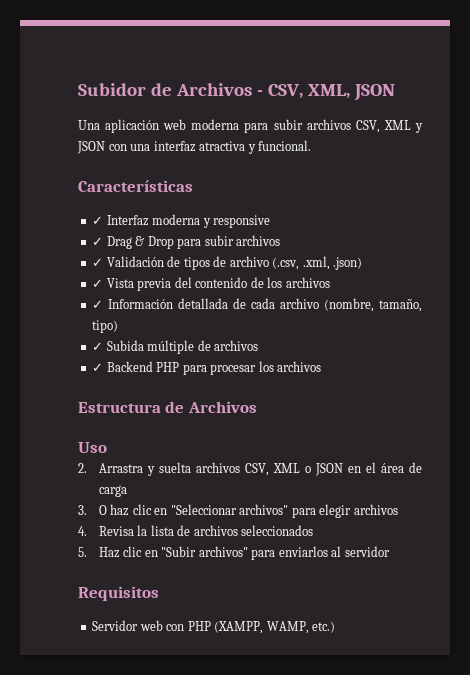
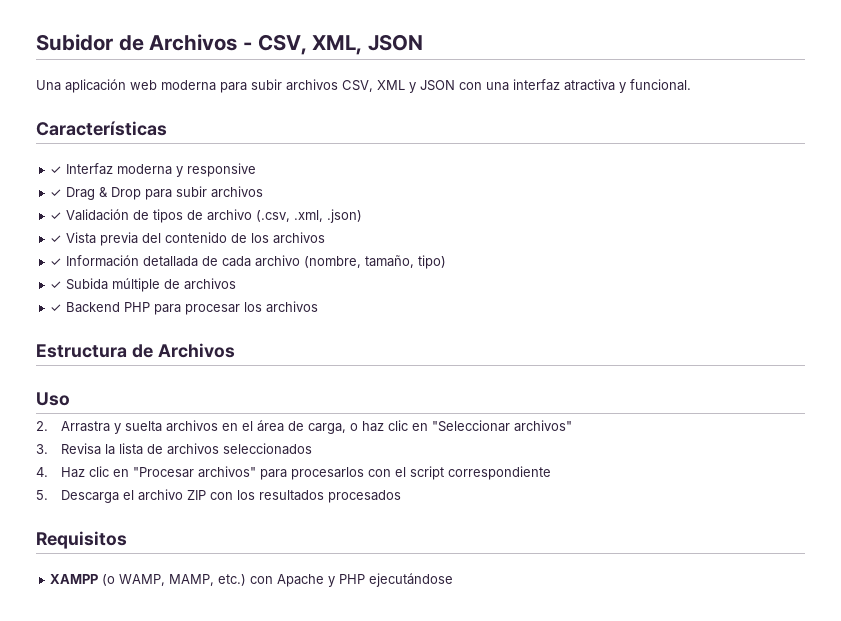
[244,463,343,476] CSV, XML o JSON -> (218, 426) none
[98,485,127,497] [78,505,107,515] carga // 3. O -> [307,423,358,434] carga, o
[291,504,398,518] [78,526,87,536] para elegir archivos // 4. -> [36,444,48,454] // 3.
[78,547,87,557] 5. -> [36,467,48,477] 4.
[161,546,390,560] [78,586,159,601] [92,620,336,634] "Subir archivos" para enviarlos al servidor // Requisitos // Servidor web con PHP (XAMPP, WAMP, etc.) -> [132,466,551,480] [36,489,401,503] [36,531,127,549] [50,573,454,587] "Procesar archivos" para procesarlos con el script correspondiente // 5. Descarga el archivo ZIP con los resultados procesados // Requisitos // XAMPP (o WAMP, MAMP, etc.) con Apache y PHP ejecutándose

